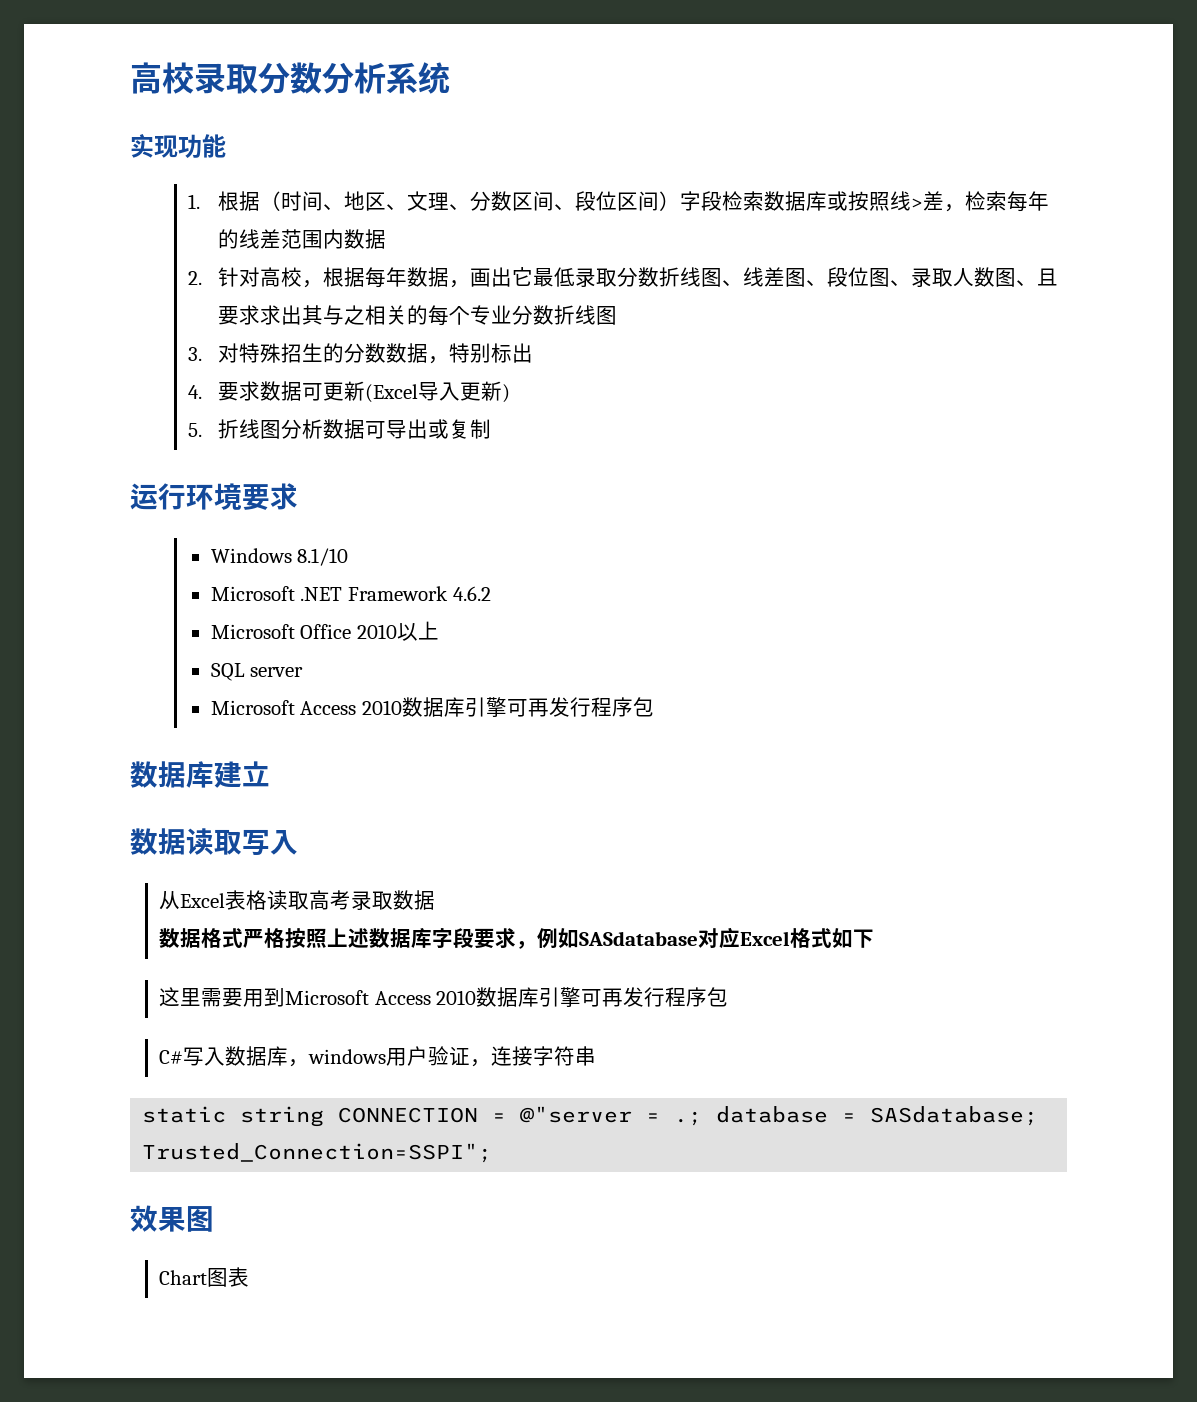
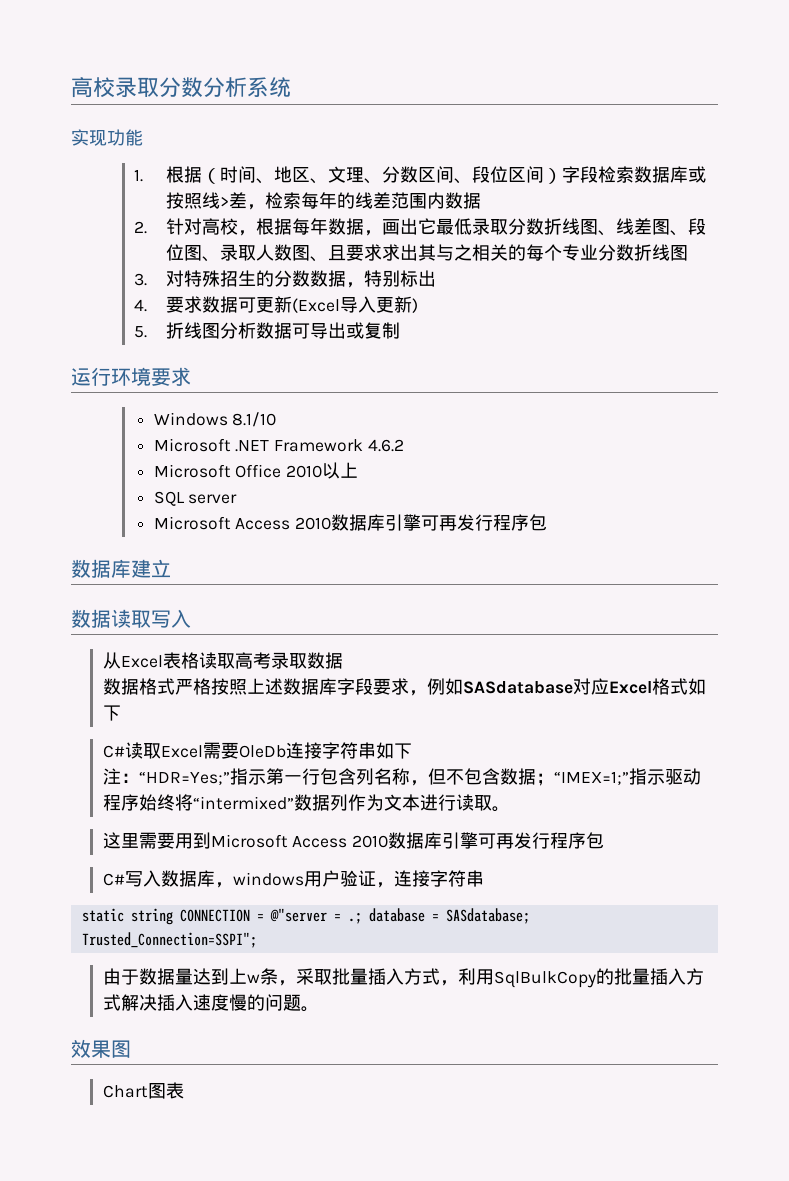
(875, 938) none -> [102,742,412,759] [102,768,701,786] [102,794,510,812] // C#读取Excel需要OleDb连接字符串如下 // 注：“HDR=Yes;”指示第一行包含列名称，但不包含数据；“IMEX=1;”指示驱动程序始终将“intermixed”数据列作为文本进行读取。
(493, 1153) none -> [102,968,704,988] [102,994,319,1012] // 由于数据量达到上w条，采取批量插入方式，利用SqlBulkCopy的批量插入方式解决插入速度慢的问题。

